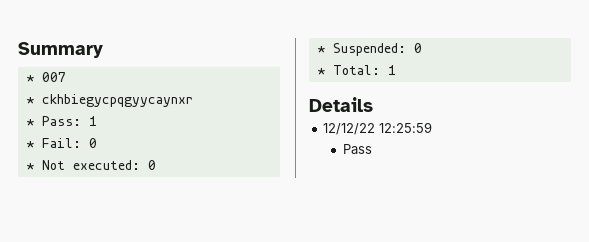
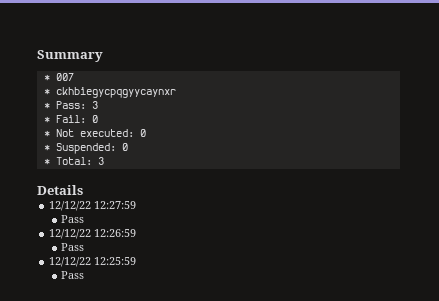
[88,116,97,126] 1 -> [91,101,98,109] 3
[387,65,396,75] 1 -> [97,157,104,165] 3
(373, 104) none -> [49,201,137,211] [61,215,85,223] [49,229,137,239] [61,243,85,251] // 12/12/22 12:27:59 // Pass // 12/12/22 12:26:59 // Pass

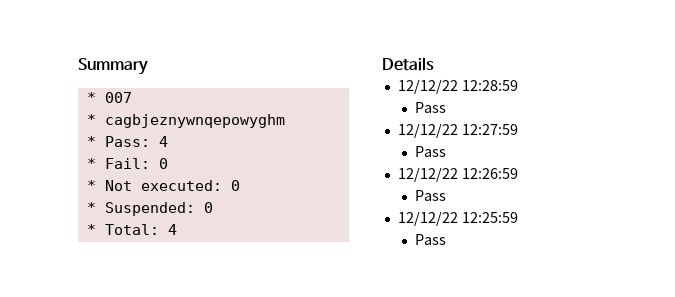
[55,87,176,98] ckhbiegycpqgyycaynxr -> [104,114,285,128] cagbjeznywnqepowyghm
[91,101,98,109] 3 -> [158,136,168,147] 4
[97,157,104,165] 3 -> [167,224,177,235] 4
(83, 190) none -> [397,79,518,94] [414,102,446,113] // 12/12/22 12:28:59 // Pass

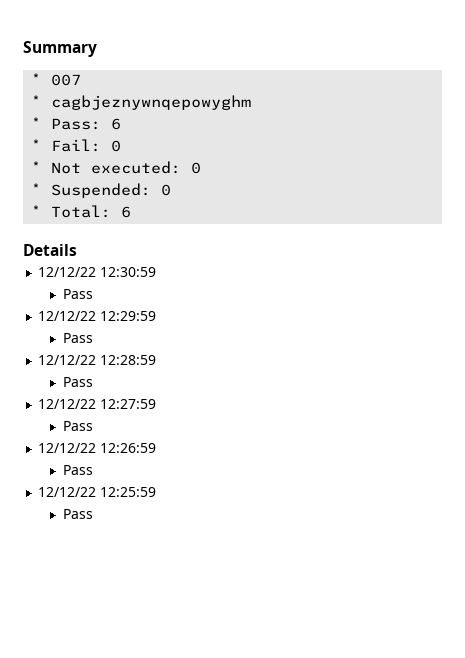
[158,136,168,147] 4 -> [111,118,122,130] 6
[167,224,177,235] 4 -> [121,206,132,218] 6
(434, 64) none -> [38,267,157,277] [62,289,93,299] [38,311,157,321] [62,333,93,343] // 12/12/22 12:30:59 // Pass // 12/12/22 12:29:59 // Pass

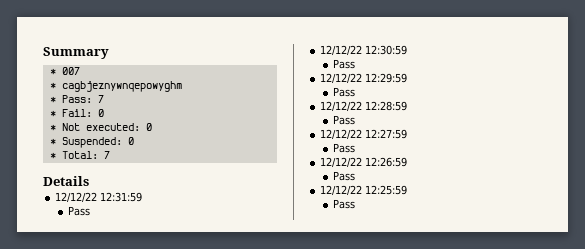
[111,118,122,130] 6 -> [97,95,104,103] 7
[121,206,132,218] 6 -> [103,151,110,159] 7
(77, 250) none -> [55,192,143,203] [67,206,90,216] // 12/12/22 12:31:59 // Pass

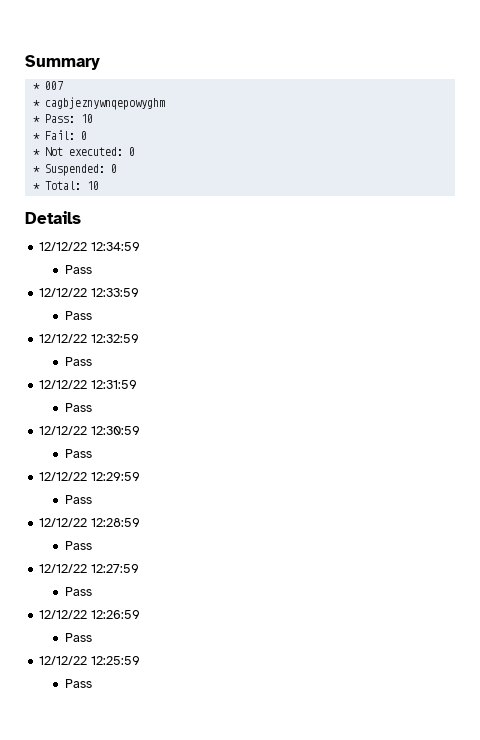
[97,95,104,103] 7 -> [80,114,93,123] 10
[103,151,110,159] 7 -> [86,181,99,190] 10
(89, 181) none -> [39,242,141,251] [64,265,92,274] [39,288,140,297] [64,311,92,320] [39,334,140,343] [64,357,92,366] // 12/12/22 12:34:59 // Pass // 12/12/22 12:33:59 // Pass // 12/12/22 12:32:59 // Pass

